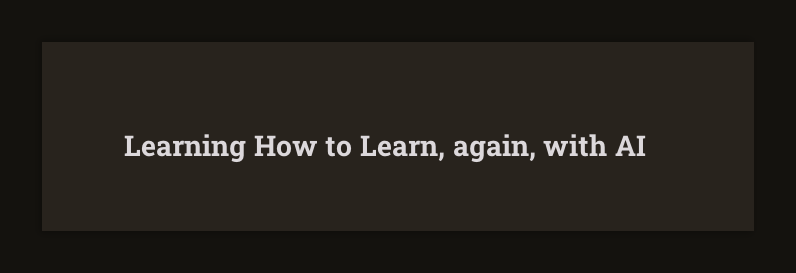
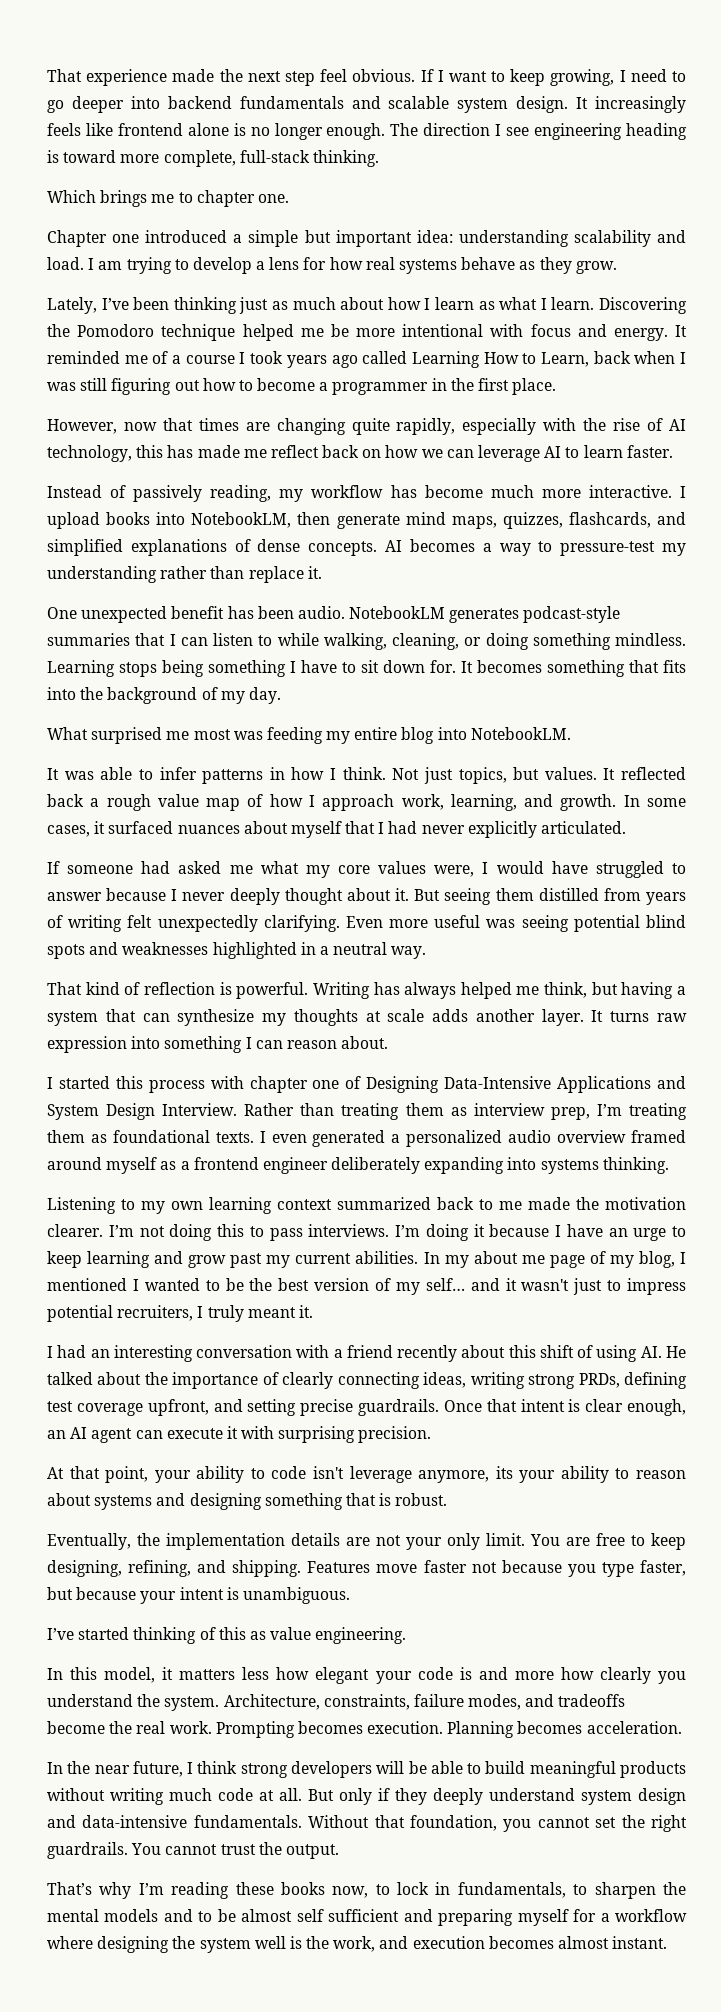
[124,134,647,163] Learning How to Learn, again, with AI -> [47,69,686,86] [47,96,686,113] [47,123,687,140] [47,150,379,167] [47,190,289,207] [47,230,687,247] [47,257,617,274] [47,297,688,314] [47,324,687,341] [47,351,686,368] [47,378,557,395] [47,418,686,435] [47,445,673,462] [47,485,687,502] [47,512,687,529] [47,539,686,556] [47,566,322,583] [47,606,621,623] [47,633,686,650] [47,660,686,677] [47,687,281,704] [47,727,571,744] [47,767,686,784] [47,794,686,811] [47,821,627,838] [47,861,686,878] [47,888,686,905] [47,915,686,932] [47,942,427,959] [47,982,686,999] [47,1009,687,1026] [47,1036,389,1053] [47,1076,686,1093] [47,1103,687,1120] [47,1130,687,1147] [47,1157,669,1174] [47,1197,686,1214] [47,1224,686,1241] [47,1251,686,1268] [47,1278,686,1295] [47,1305,313,1322] [47,1345,686,1362] [47,1372,687,1389] [47,1399,687,1416] [47,1426,432,1443] [47,1466,686,1483] [47,1493,448,1510] [47,1533,686,1550] [47,1560,686,1577] [47,1587,350,1604] [47,1627,407,1644] [47,1667,687,1684] [47,1694,626,1711] [47,1721,682,1738] [47,1761,686,1778] [47,1788,686,1805] [47,1815,687,1832] [47,1842,339,1859] [47,1882,686,1899] [47,1909,687,1926] [47,1936,668,1953] That experience made the next step feel obvious. If I want to keep growing, I need to go deeper into backend fundamentals and scalable system design. It increasingly feels like frontend alone is no longer enough. The direction I see engineering heading is toward more complete, full-stack thinking. // Which brings me to chapter one. // Chapter one introduced a simple but important idea: understanding scalability and load. I am trying to develop a lens for how real systems behave as they grow. // Lately, I’ve been thinking just as much about how I learn as what I learn. Discovering the Pomodoro technique helped me be more intentional with focus and energy. It reminded me of a course I took years ago called Learning How to Learn, back when I was still figuring out how to become a programmer in the first place. // However, now that times are changing quite rapidly, especially with the rise of AI technology, this has made me reflect back on how we can leverage AI to learn faster. // Instead of passively reading, my workflow has become much more interactive. I upload books into NotebookLM, then generate mind maps, quizzes, flashcards, and simplified explanations of dense concepts. AI becomes a way to pressure-test my understanding rather than replace it. // One unexpected benefit has been audio. NotebookLM generates podcast-style summaries that I can listen to while walking, cleaning, or doing something mindless. Learning stops being something I have to sit down for. It becomes something that fits into the background of my day. // What surprised me most was feeding my entire blog into NotebookLM. // It was able to infer patterns in how I think. Not just topics, but values. It reflected back a rough value map of how I approach work, learning, and growth. In some cases, it surfaced nuances about myself that I had never explicitly articulated. // If someone had asked me what my core values were, I would have struggled to answer because I never deeply thought about it. But seeing them distilled from years of writing felt unexpectedly clarifying. Even more useful was seeing potential blind spots and weaknesses highlighted in a neutral way. // That kind of reflection is powerful. Writing has always helped me think, but having a system that can synthesize my thoughts at scale adds another layer. It turns raw expression into something I can reason about. // I started this process with chapter one of Designing Data-Intensive Applications and System Design Interview. Rather than treating them as interview prep, I’m treating them as foundational texts. I even generated a personalized audio overview framed around myself as a frontend engineer deliberately expanding into systems thinking. // Listening to my own learning context summarized back to me made the motivation clearer. I’m not doing this to pass interviews. I’m doing it because I have an urge to keep learning and grow past my current abilities. In my about me page of my blog, I mentioned I wanted to be the best version of my self… and it wasn't just to impress potential recruiters, I truly meant it. // I had an interesting conversation with a friend recently about this shift of using AI. He talked about the importance of clearly connecting ideas, writing strong PRDs, defining test coverage upfront, and setting precise guardrails. Once that intent is clear enough, an AI agent can execute it with surprising precision. // At that point, your ability to code isn't leverage anymore, its your ability to reason about systems and designing something that is robust. // Eventually, the implementation details are not your only limit. You are free to keep designing, refining, and shipping. Features move faster not because you type faster, but because your intent is unambiguous. // I’ve started thinking of this as value engineering. // In this model, it matters less how elegant your code is and more how clearly you understand the system. Architecture, constraints, failure modes, and tradeoffs become the real work. Prompting becomes execution. Planning becomes acceleration. // In the near future, I think strong developers will be able to build meaningful products without writing much code at all. But only if they deeply understand system design and data-intensive fundamentals. Without that foundation, you cannot set the right guardrails. You cannot trust the output. // That’s why I’m reading these books now, to lock in fundamentals, to sharpen the mental models and to be almost self sufficient and preparing myself for a workflow where designing the system well is the work, and execution becomes almost instant.

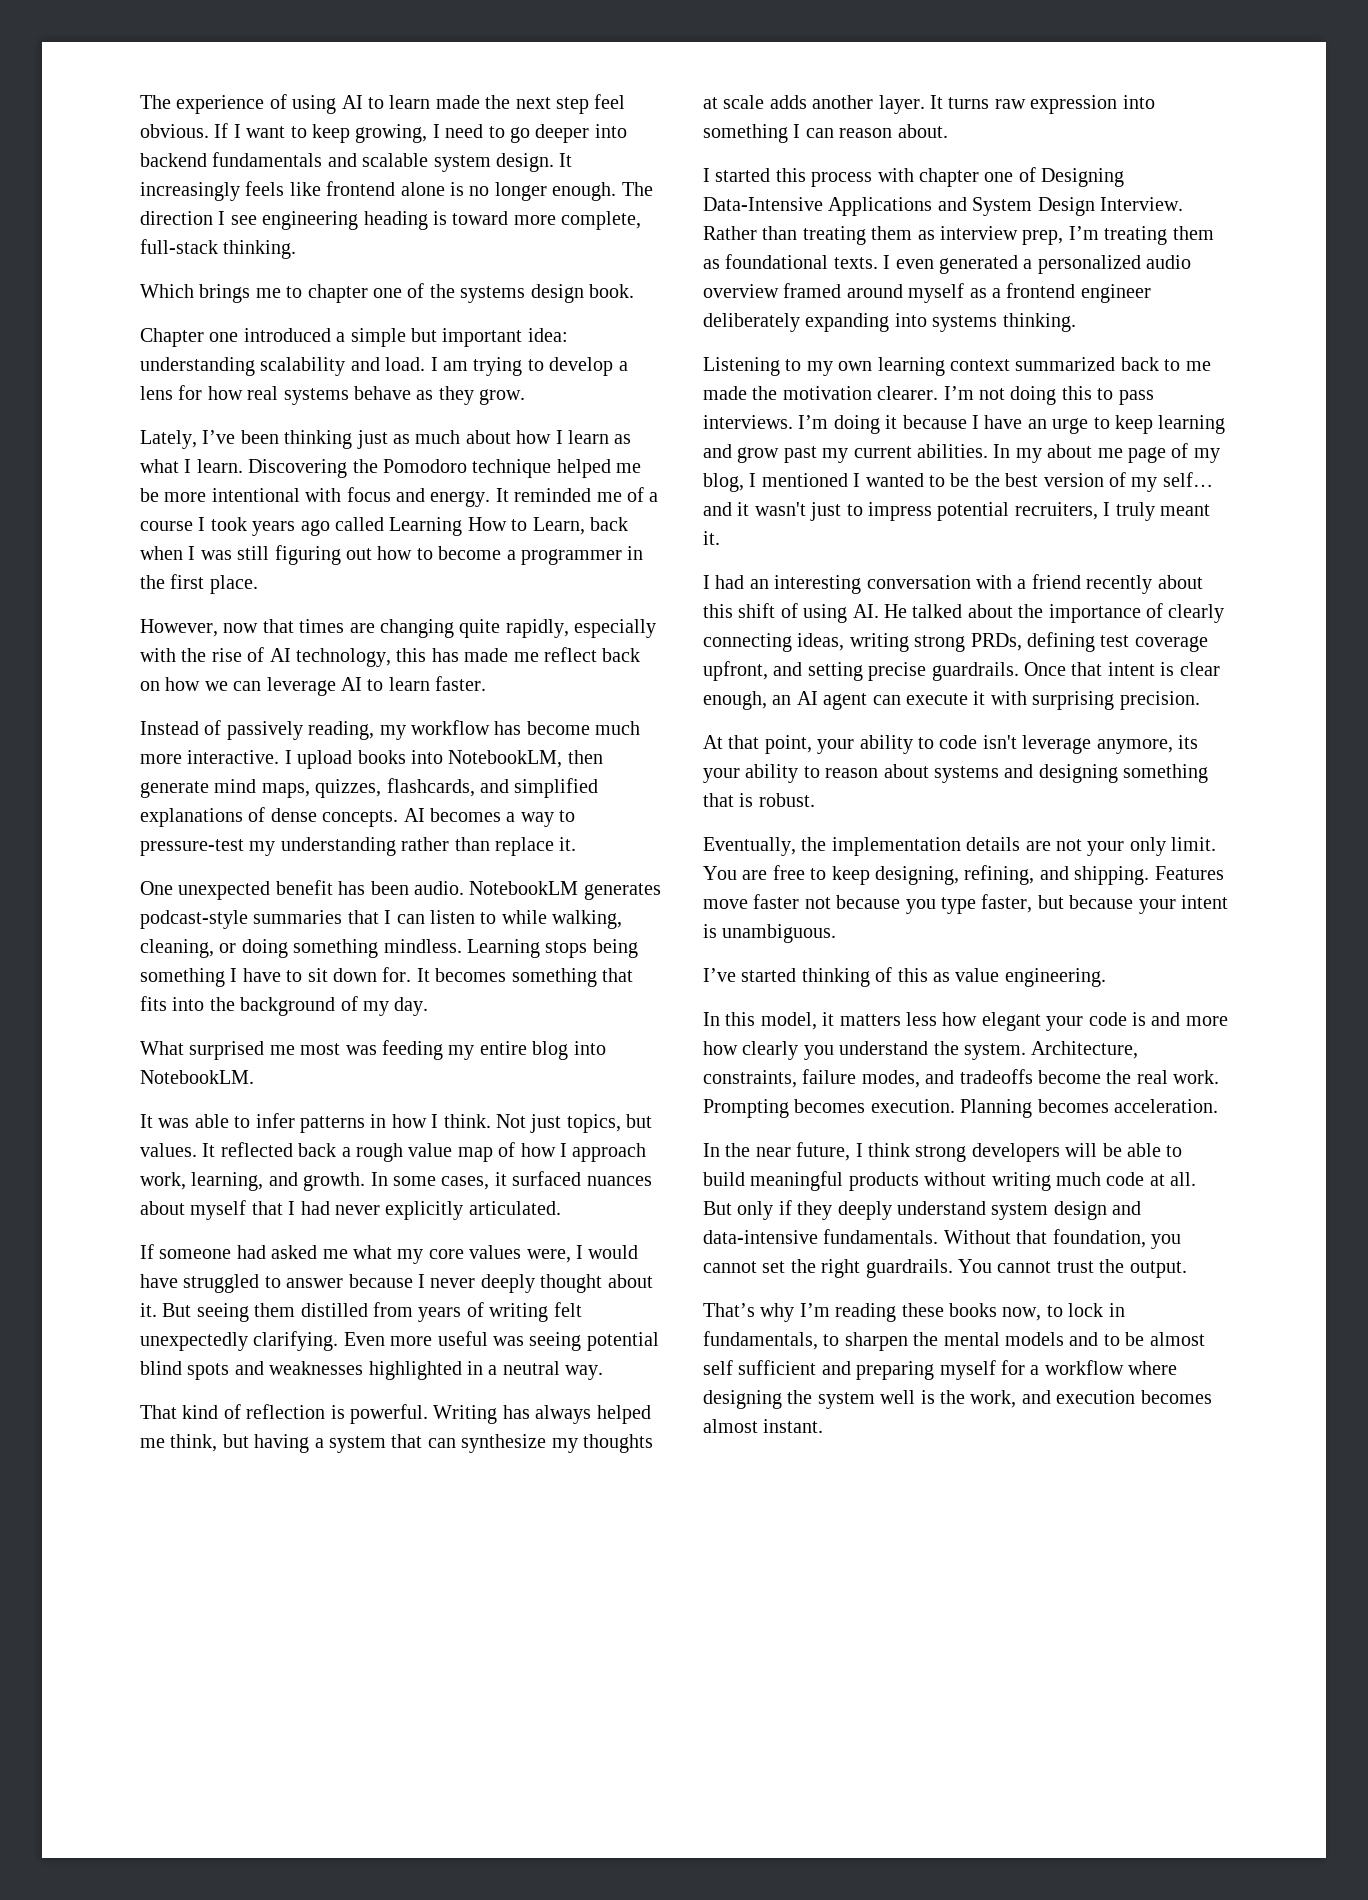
[47,69,168,86] That experience -> [140,94,431,114] The experience of using AI to learn
[257,194,289,203] one. -> [373,283,634,303] one of the systems design book.

